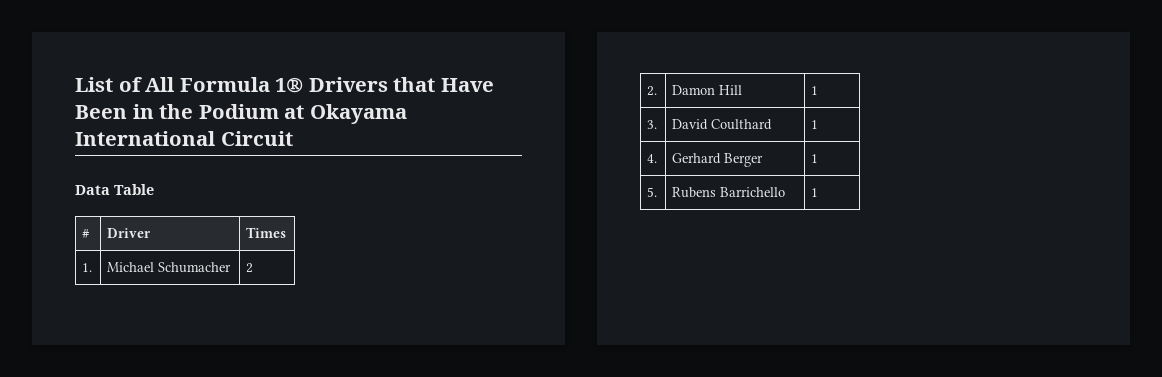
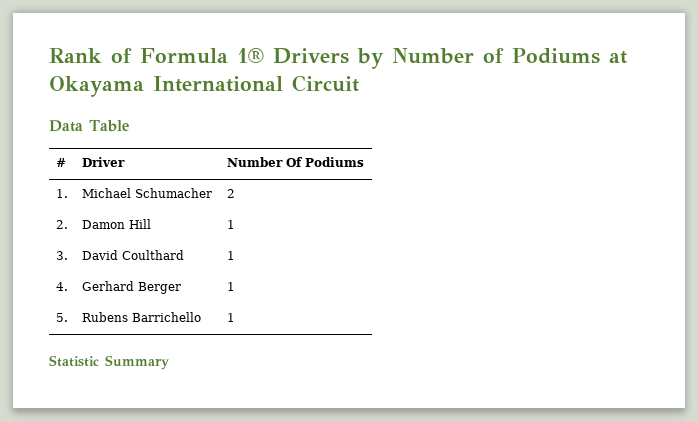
[75,77,494,93] [75,104,279,119] List of All Formula 1® Drivers that Have Been in the Podium -> [49,48,600,69] Rank of Formula 1® Drivers by Number of Podiums
[246,227,287,238] Times -> [226,157,364,167] Number Of Podiums
(819, 192) none -> [49,355,169,370] // Statistic Summary

